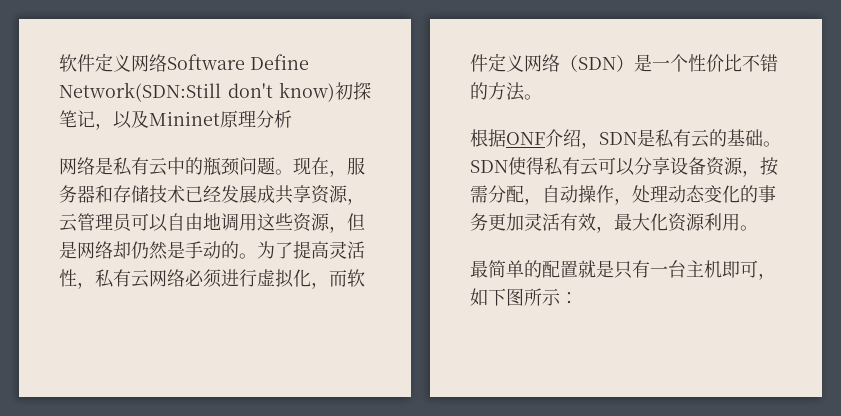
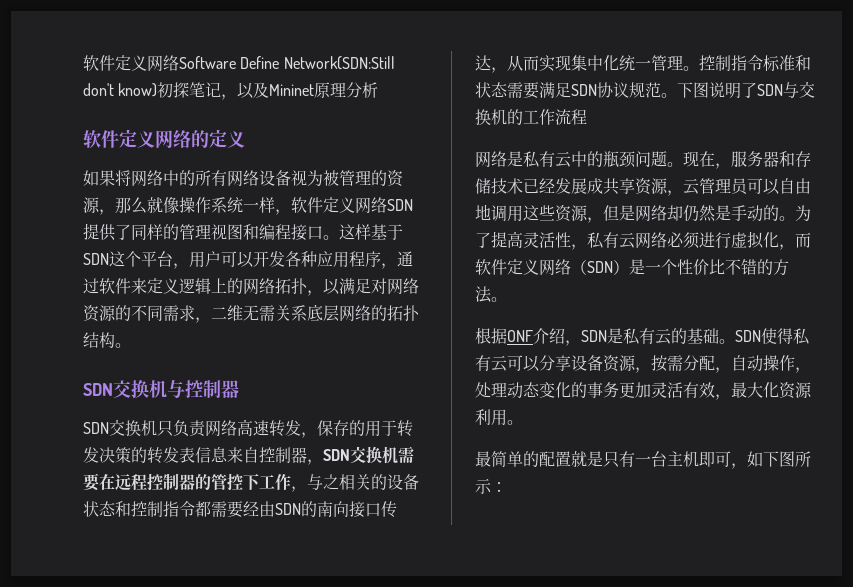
(292, 119) none -> [83,129,245,148] [83,170,404,187] [83,197,413,215] [83,223,403,241] [83,251,413,269] [83,278,419,296] [83,304,419,323] [83,332,131,348] [83,379,239,398] [83,419,413,438] [83,446,414,465] [83,473,419,492] [83,501,397,518] [475,55,811,73] [475,81,815,99] [475,109,587,126] // 软件定义网络的定义 // 如果将网络中的所有网络设备视为被管理的资源，那么就像操作系统一样，软件定义网络SDN提供了同样的管理视图和编程接口。这样基于SDN这个平台，用户可以开发各种应用程序，通过软件来定义逻辑上的网络拓扑，以满足对网络资源的不同需求，二维无需关系底层网络的拓扑结构。 // SDN交换机与控制器 // SDN交换机只负责网络高速转发，保存的用于转发决策的转发表信息来自控制器，SDN交换机需要在远程控制器的管控下工作，与之相关的设备状态和控制指令都需要经由SDN的南向接口传达，从而实现集中化统一管理。控制指令标准和状态需要满足SDN协议规范。下图说明了SDN与交换机的工作流程

